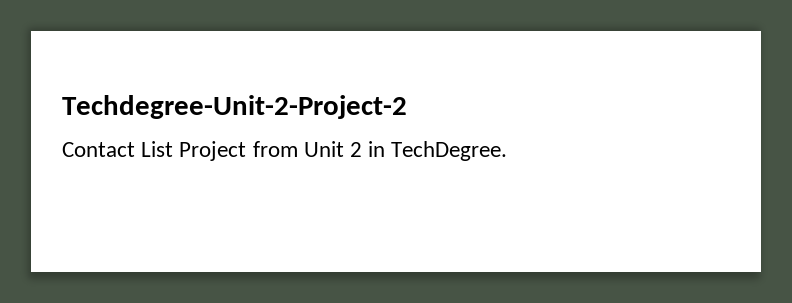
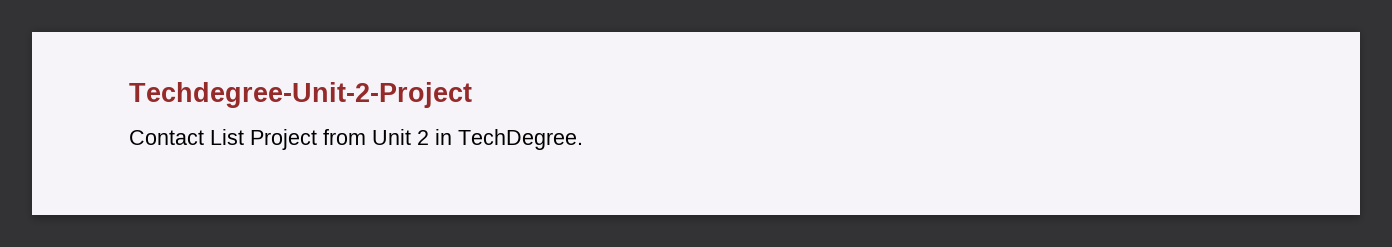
[62,95,407,119] Techdegree-Unit-2-Project-2 -> [129,82,472,108] Techdegree-Unit-2-Project

